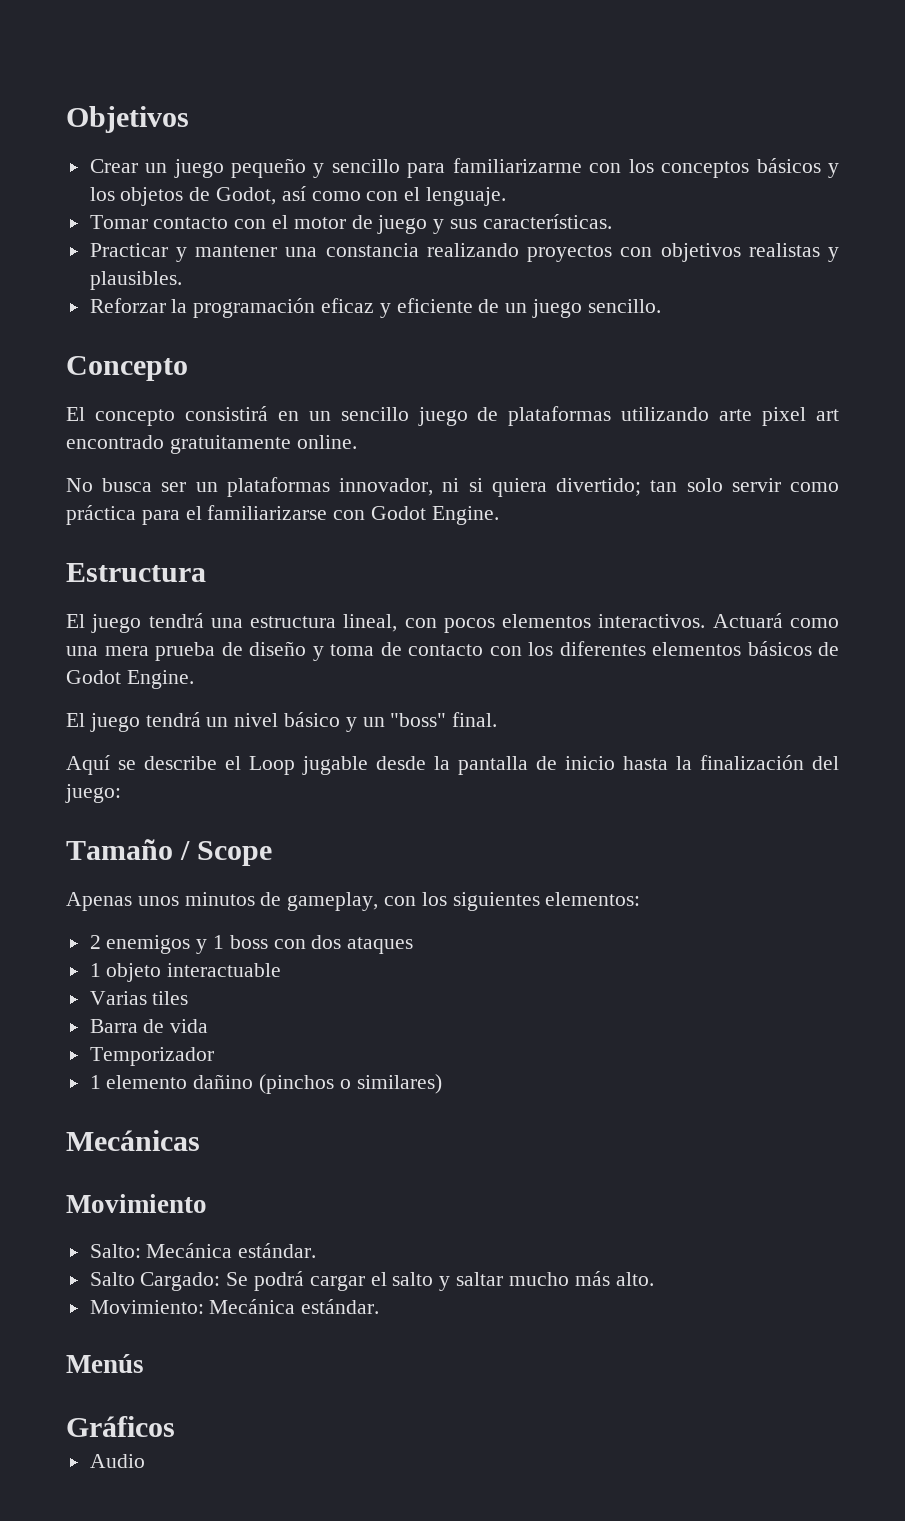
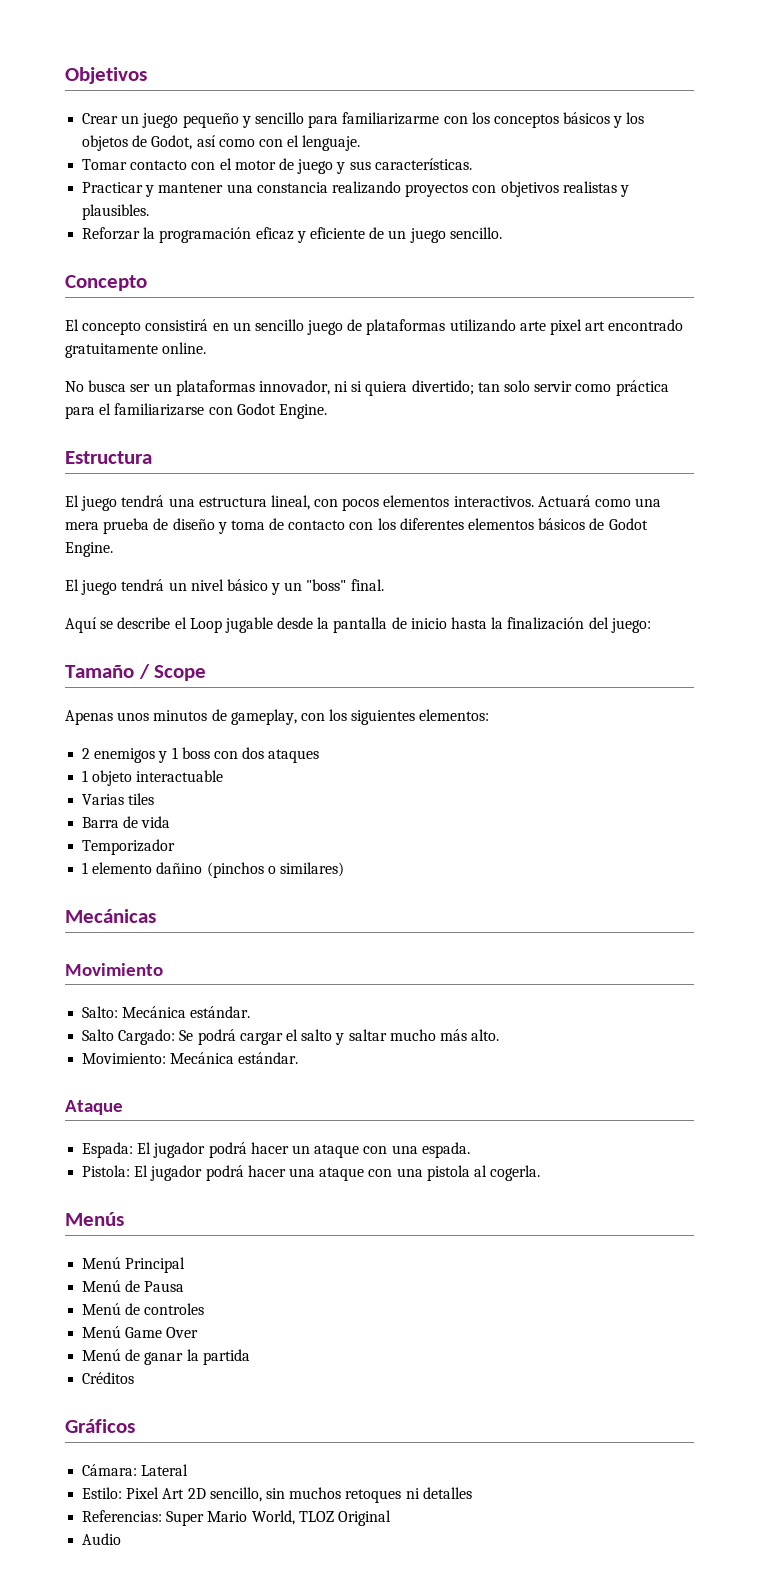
[66,1354,144,1373] [66,1416,175,1437] Menús // Gráficos -> [65,1100,123,1115] [82,1142,470,1158] [82,1165,541,1181] [65,1212,124,1226] [82,1257,186,1273] [82,1280,185,1292] [82,1303,205,1315] [82,1326,199,1338] [82,1349,250,1365] [82,1372,135,1384] [65,1419,135,1433] [82,1464,189,1476] [82,1487,472,1503] [82,1510,391,1526] Ataque // Espada: El jugador podrá hacer un ataque con una espada. // Pistola: El jugador podrá hacer una ataque con una pistola al cogerla. // Menús // Menú Principal // Menú de Pausa // Menú de controles // Menú Game Over // Menú de ganar la partida // Créditos // Gráficos // Cámara: Lateral // Estilo: Pixel Art 2D sencillo, sin muchos retoques ni detalles // Referencias: Super Mario World, TLOZ Original

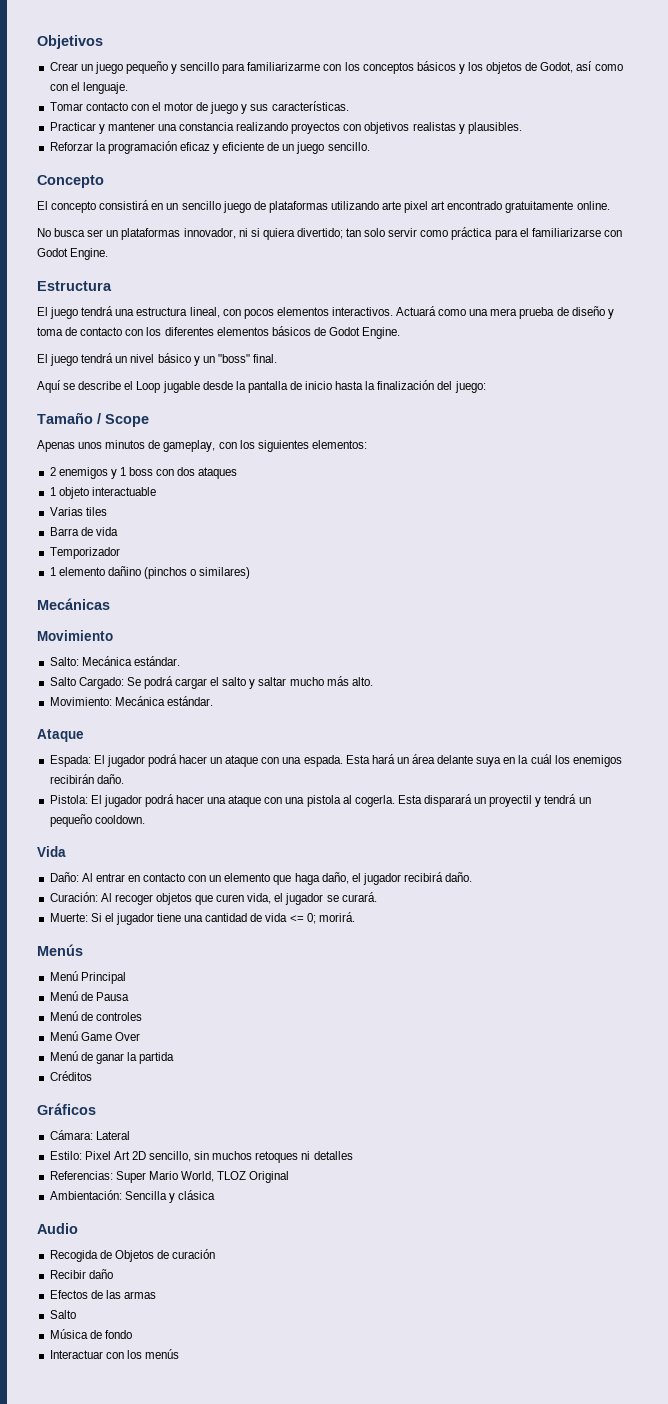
(470, 1150) none -> [345,754,622,767] [49,774,124,784] Esta hará un área delante suya en la cuál los enemigos recibirán daño.
(541, 1173) none -> [397,794,591,807] [49,814,145,827] [37,846,66,857] [49,872,473,885] [49,892,377,905] [49,912,355,925] Esta disparará un proyectil y tendrá un pequeño cooldown. // Vida // Daño: Al entrar en contacto con un elemento que haga daño, el jugador recibirá daño. // Curación: Al recoger objetos que curen vida, el jugador se curará. // Muerte: Si el jugador tiene una cantidad de vida <= 0; morirá.
[82,1533,122,1545] Audio -> [49,1190,215,1203] [37,1223,78,1234] [49,1249,216,1262] [49,1269,113,1279] [49,1290,156,1299] [49,1310,76,1319] [49,1329,132,1339] [49,1349,179,1359] Ambientación: Sencilla y clásica // Audio // Recogida de Objetos de curación // Recibir daño // Efectos de las armas // Salto // Música de fondo // Interactuar con los menús

